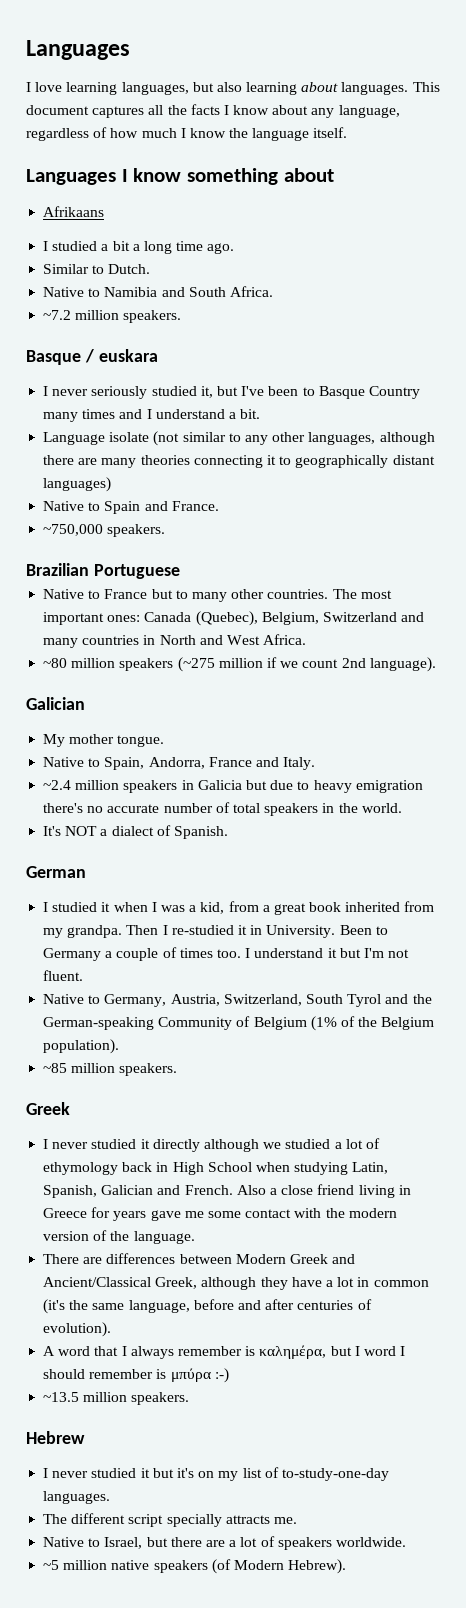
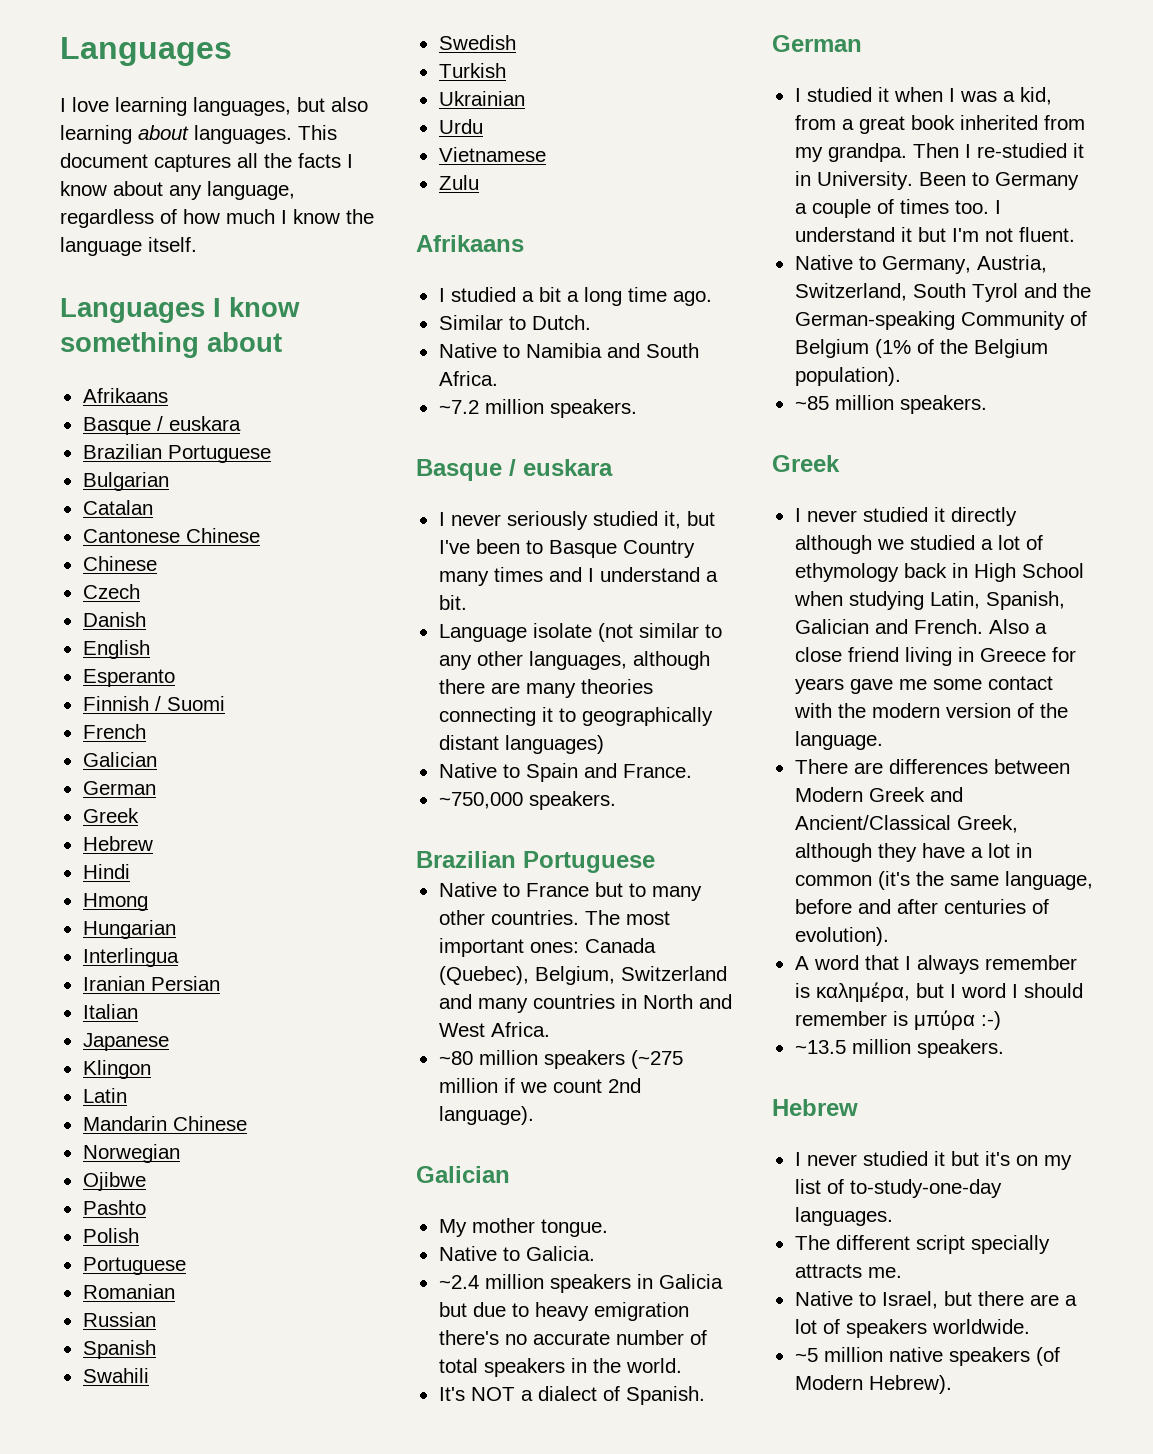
(105, 211) none -> [82,416,241,435] [82,444,271,463] [82,472,169,491] [82,500,153,515] [82,528,260,543] [82,556,157,571] [82,584,140,599] [82,612,146,627] [82,640,150,659] [82,669,175,687] [82,696,225,711] [82,724,146,739] [82,752,157,767] [82,781,156,795] [82,808,139,823] [82,836,153,851] [82,864,130,879] [82,893,148,911] [82,920,176,939] [82,948,179,967] [82,976,220,991] [82,1004,138,1019] [82,1033,169,1051] [82,1060,151,1079] [82,1088,127,1103] [82,1116,247,1131] [82,1144,180,1163] [82,1172,146,1191] [82,1200,146,1215] [82,1228,139,1243] [82,1257,186,1275] [82,1284,175,1299] [82,1312,156,1327] [82,1340,156,1359] [82,1368,149,1383] [438,35,516,50] [438,63,506,78] [438,91,525,106] [438,119,483,134] [438,147,546,162] [438,175,479,190] [416,235,524,252] // Basque / euskara // Brazilian Portuguese // Bulgarian // Catalan // Cantonese Chinese // Chinese // Czech // Danish // English // Esperanto // Finnish / Suomi // French // Galician // German // Greek // Hebrew // Hindi // Hmong // Hungarian // Interlingua // Iranian Persian // Italian // Japanese // Klingon // Latin // Mandarin Chinese // Norwegian // Ojibwe // Pashto // Polish // Portuguese // Romanian // Russian // Spanish // Swahili // Swedish // Turkish // Ukrainian // Urdu // Vietnamese // Zulu // Afrikaans
[104,757,316,770] Spain, Andorra, France and Italy. -> [525,1246,595,1261] Galicia.

